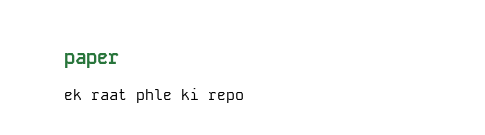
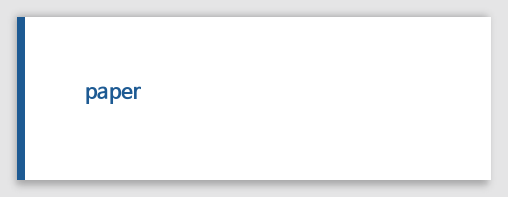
[64,88,244,103] // ek raat phle ki repo -> (141, 95) none

